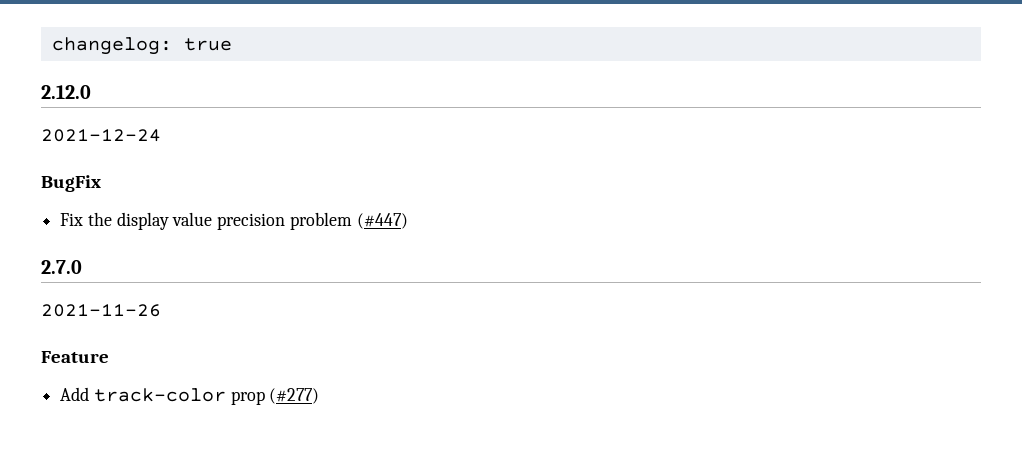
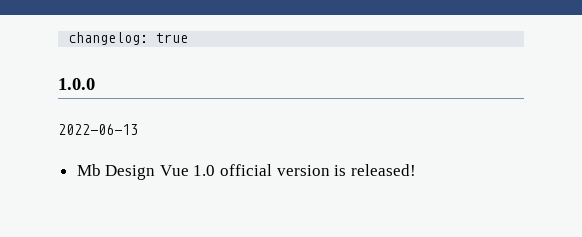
[41,85,91,99] [41,129,161,142] [41,175,101,192] [60,212,408,230] [41,260,82,274] [41,304,161,317] [41,351,109,363] [60,387,320,405] 2.12.0 // 2021-12-24 // BugFix // Fix the display value precision problem (#447) // 2.7.0 // 2021-11-26 // Feature // Add track-color prop (#277) -> [58,78,95,90] [58,124,138,135] [76,164,416,180] 1.0.0 // 2022-06-13 // Mb Design Vue 1.0 official version is released!

